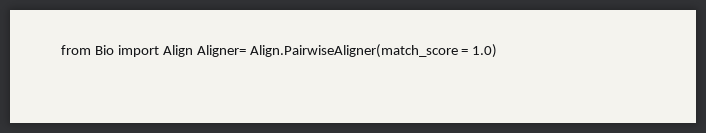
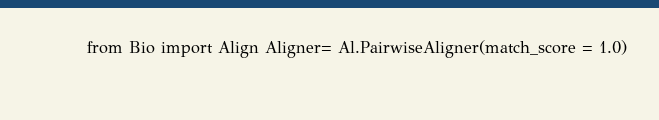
[249,44,458,58] Align.PairwiseAligner(match_score -> [338,40,576,58] Al.PairwiseAligner(match_score

